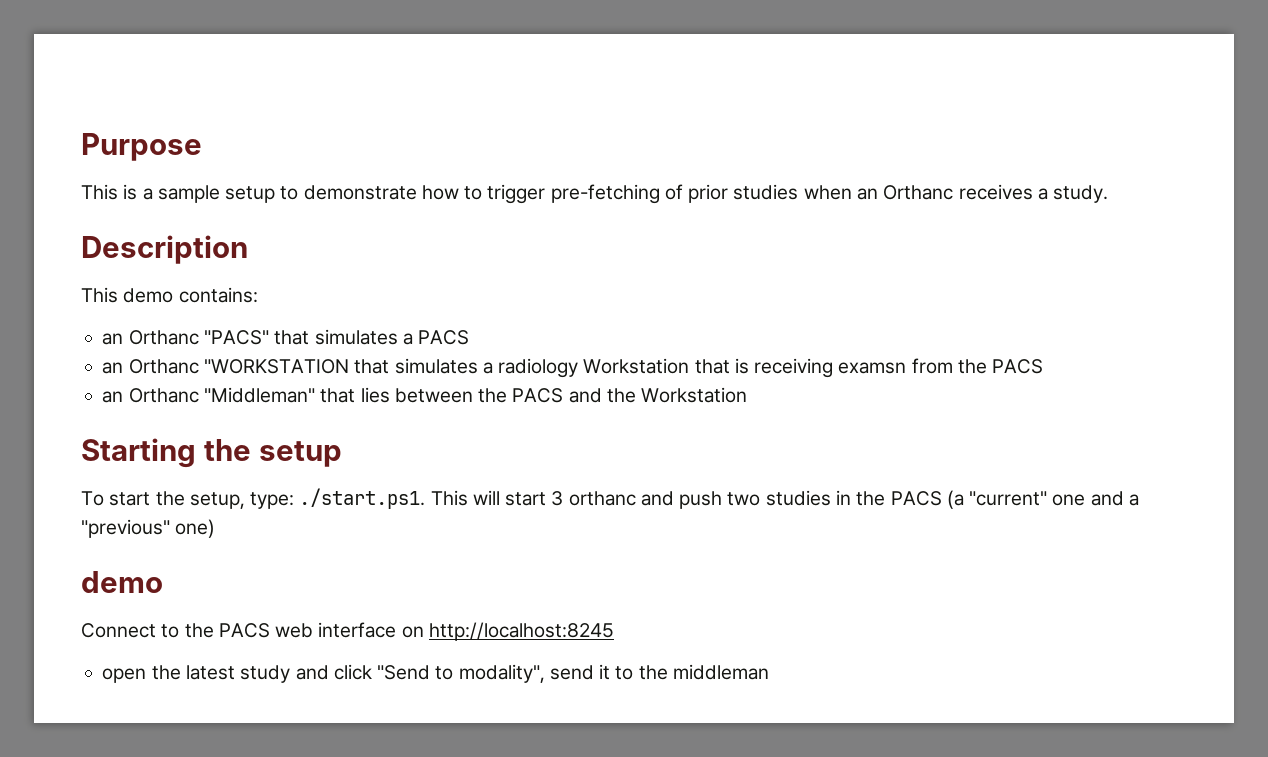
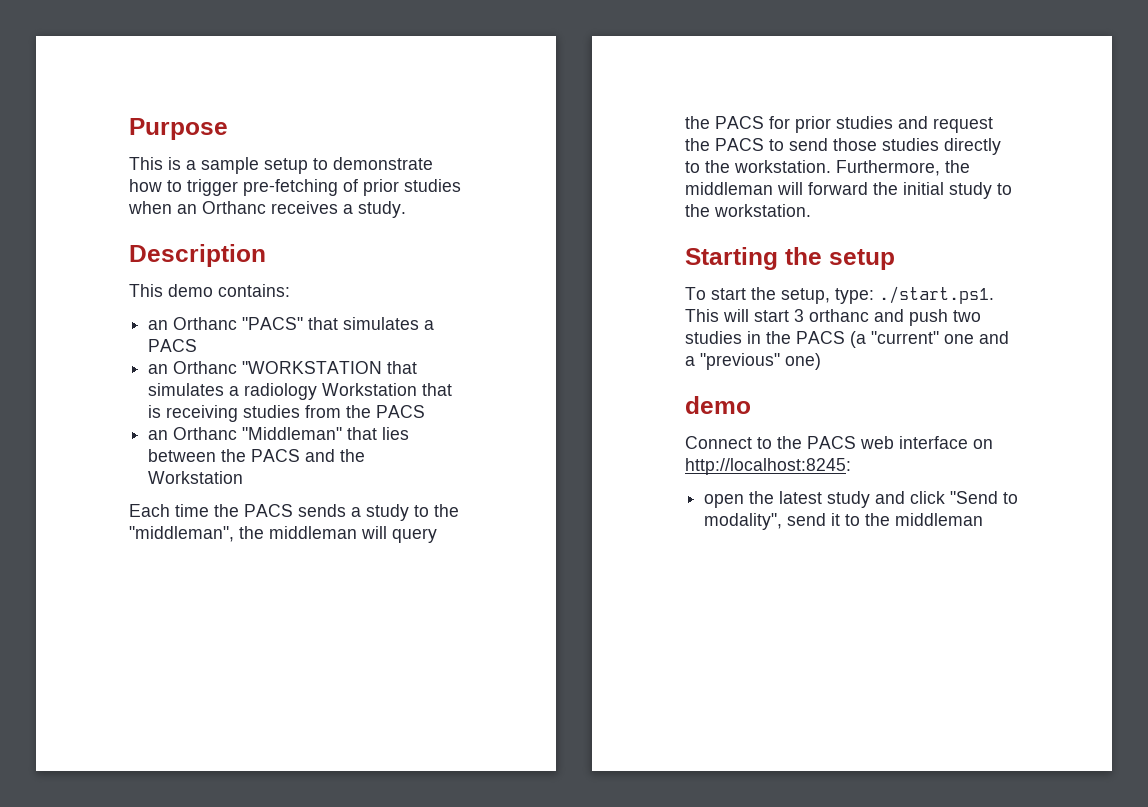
[838,362,907,374] examsn -> [243,405,301,418] studies
(748, 395) none -> [129,504,459,521] [129,526,437,543] [685,116,993,133] [685,138,1001,155] [685,160,970,176] [685,182,1012,199] [685,204,811,217] // Each time the PACS sends a study to the "middleman", the middleman will query the PACS for prior studies and request the PACS to send those studies directly to the workstation. Furthermore, the middleman will forward the initial study to the workstation.
[428,622,614,641] http://localhost:8245 -> [685,458,851,475] http://localhost:8245:

